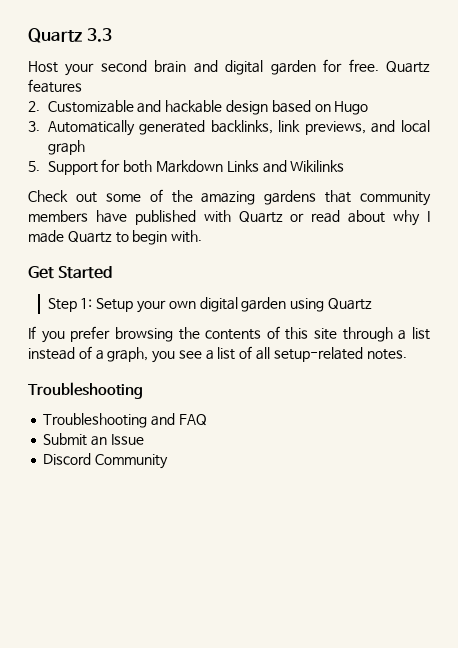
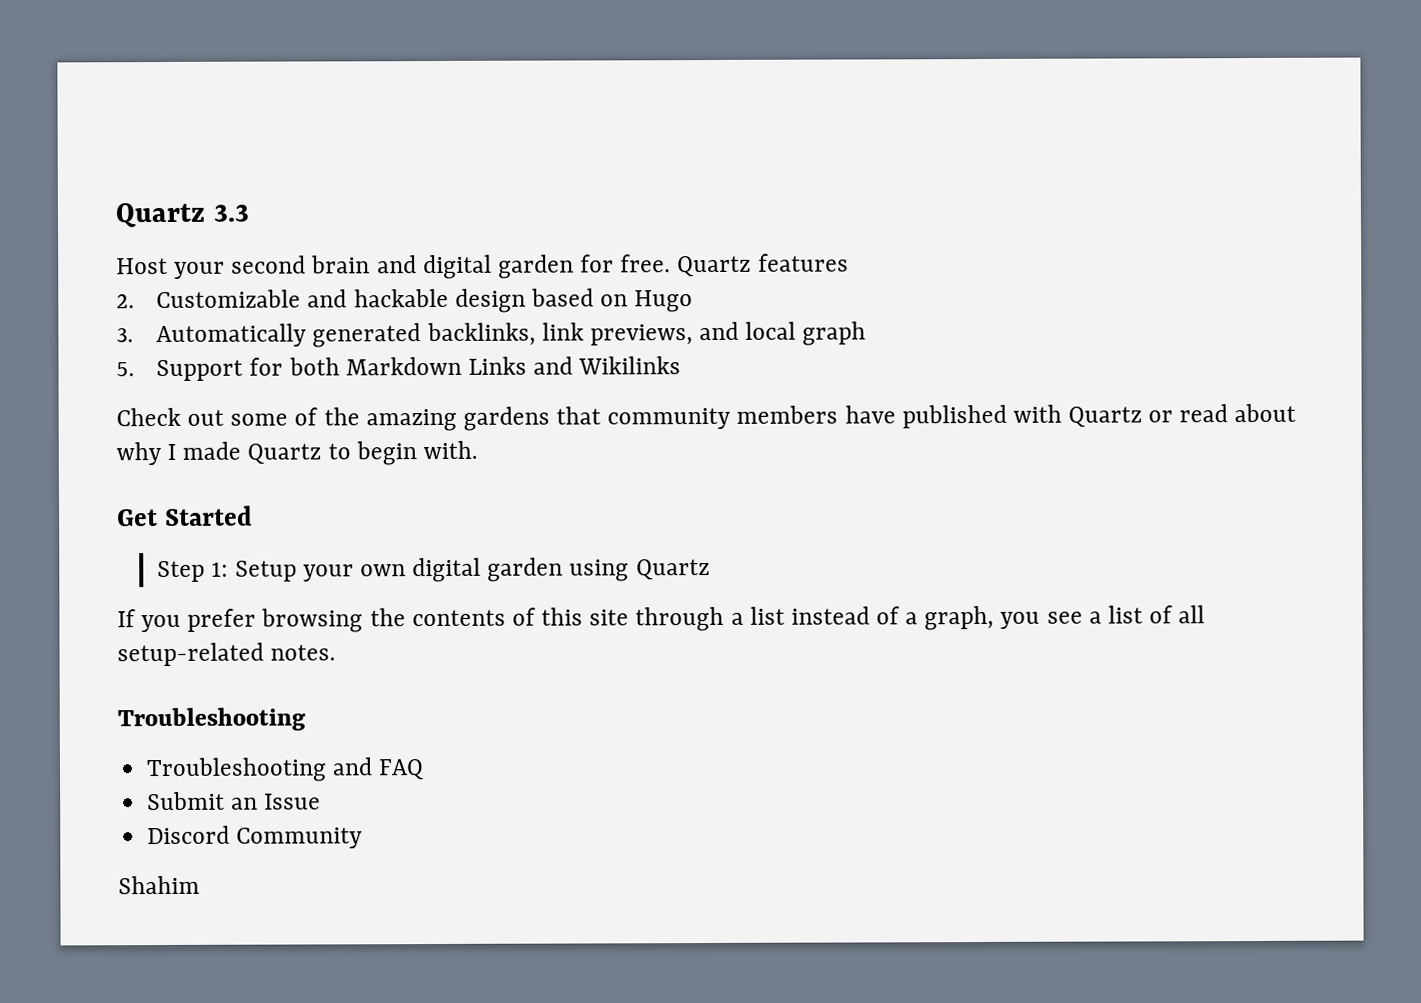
(169, 461) none -> [118,875,200,895] // Shahim

